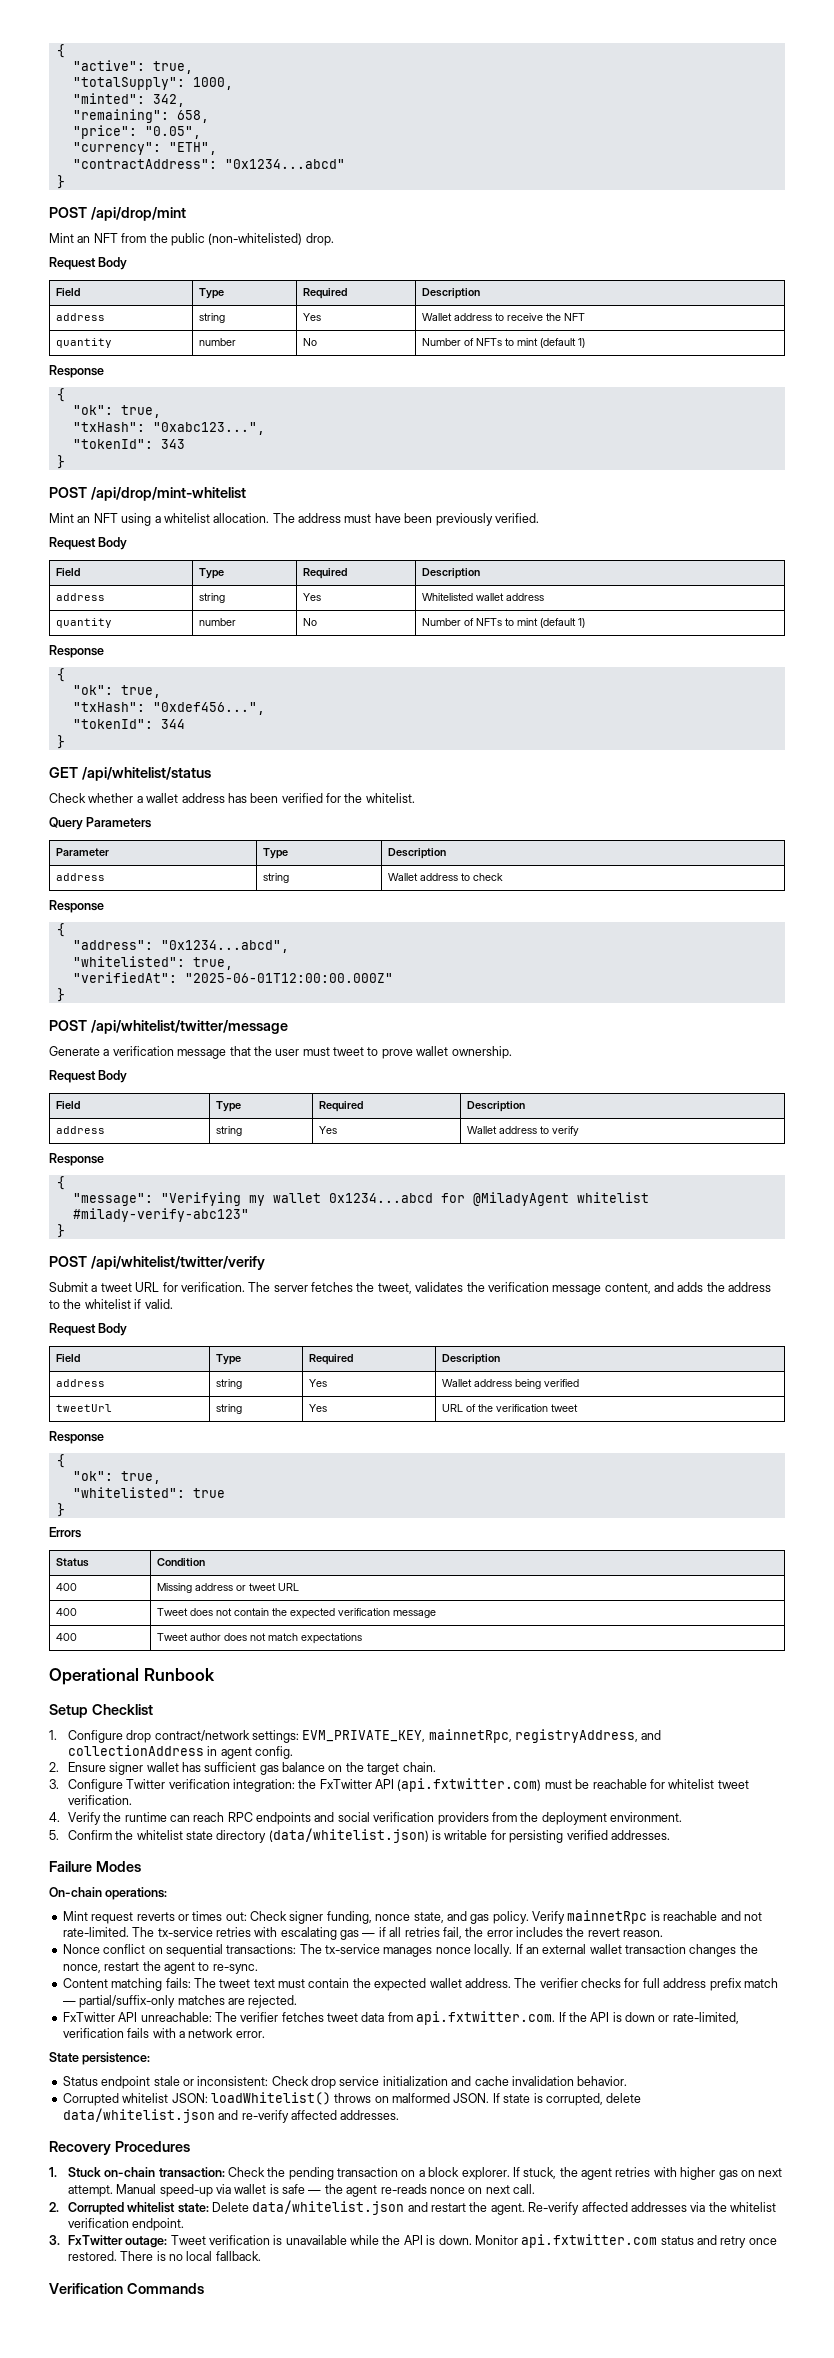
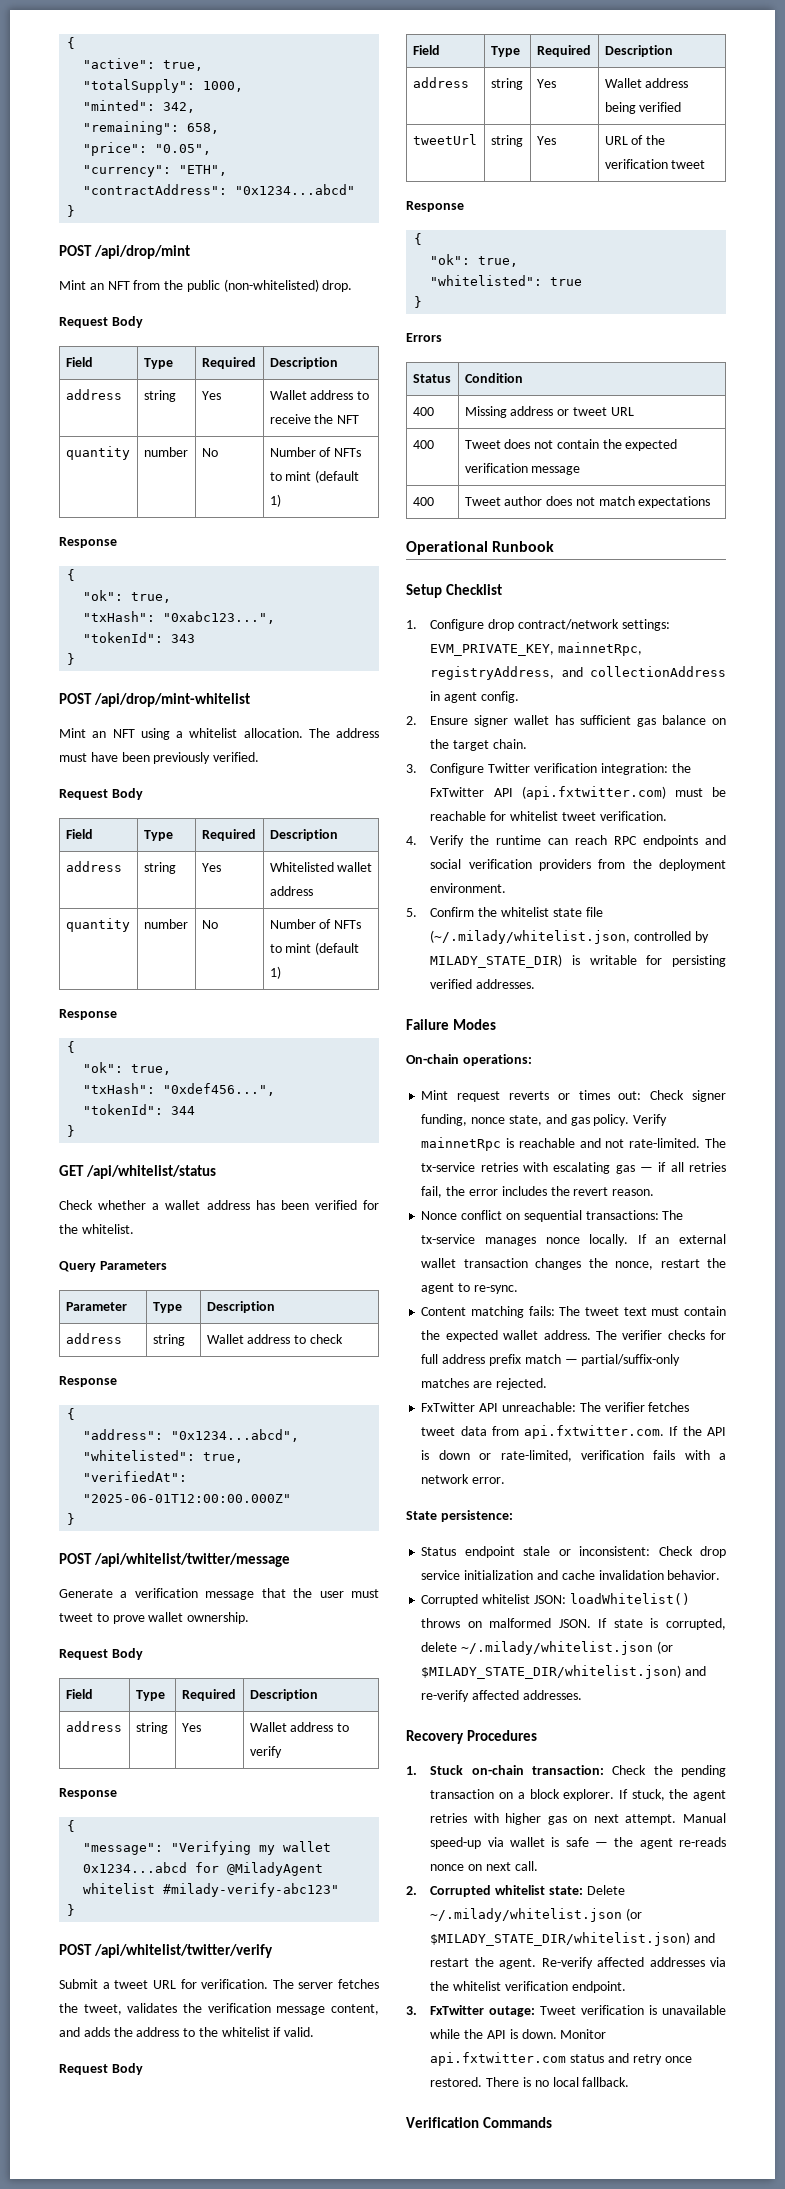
[216,1828,429,1843] directory (data/whitelist.json) -> [585,907,603,917] [430,930,709,944] [430,954,563,968] file (~/.milady/whitelist.json, controlled by MILADY_STATE_DIR)
[62,2108,215,2123] data/whitelist.json -> [461,1641,673,1655] [421,1665,682,1679] ~/.milady/whitelist.json (or $MILADY_STATE_DIR/whitelist.json)
[252,2200,405,2215] data/whitelist.json -> [430,1908,643,1922] [430,1932,691,1946] ~/.milady/whitelist.json (or $MILADY_STATE_DIR/whitelist.json)

